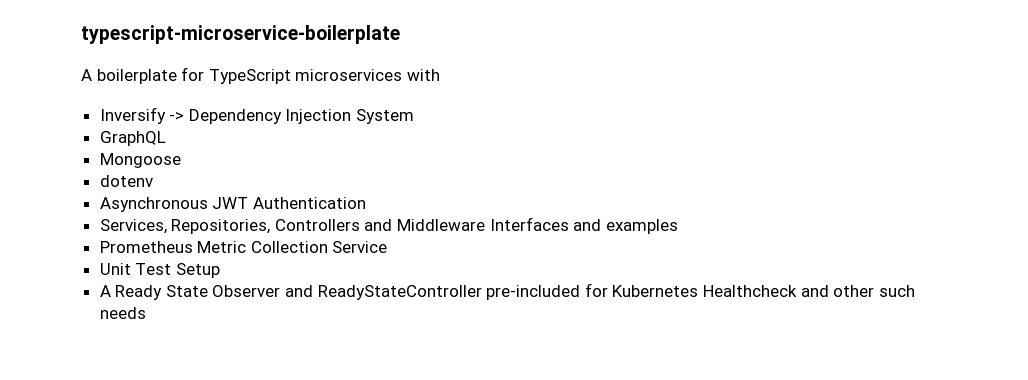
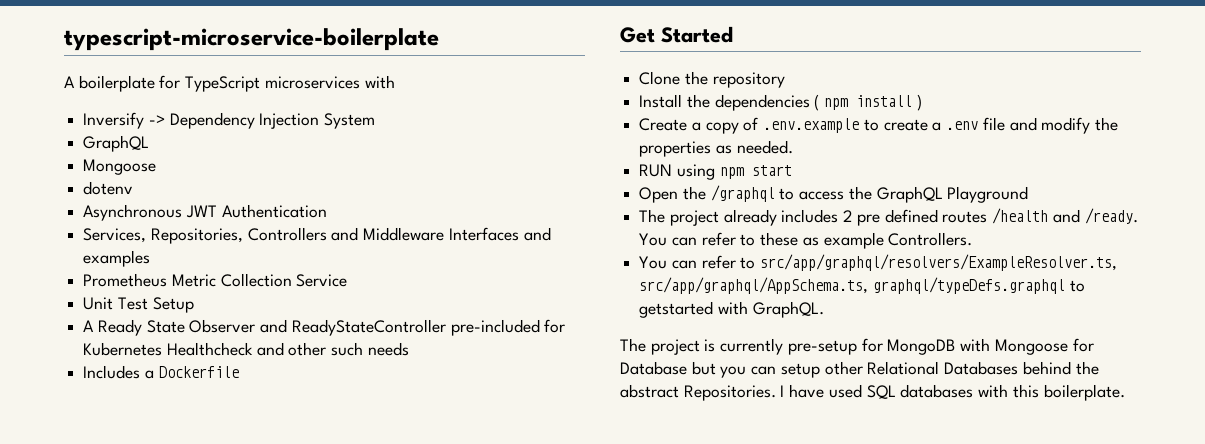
(146, 313) none -> [83,365,239,379] [620,26,733,43] [639,71,785,88] [639,94,922,111] [639,117,1118,134] [639,140,793,157] [639,164,792,180] [639,185,1029,203] [639,208,1138,226] [639,232,973,249] [639,254,1118,271] [639,277,1085,294] [639,301,824,318] [620,338,1094,355] [620,361,1099,378] [620,384,1125,401] // Includes a Dockerfile // Get Started // Clone the repository // Install the dependencies ( npm install ) // Create a copy of .env.example to create a .env file and modify the properties as needed. // RUN using npm start // Open the /graphql to access the GraphQL Playground // The project already includes 2 pre defined routes /health and /ready. You can refer to these as example Controllers. // You can refer to src/app/graphql/resolvers/ExampleResolver.ts, src/app/graphql/AppSchema.ts, graphql/typeDefs.graphql to getstarted with GraphQL. // The project is currently pre-setup for MongoDB with Mongoose for Database but you can setup other Relational Databases behind the abstract Repositories. I have used SQL databases with this boilerplate.

